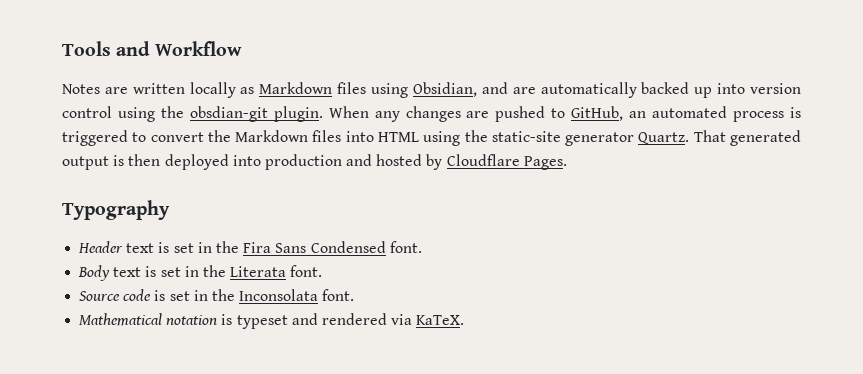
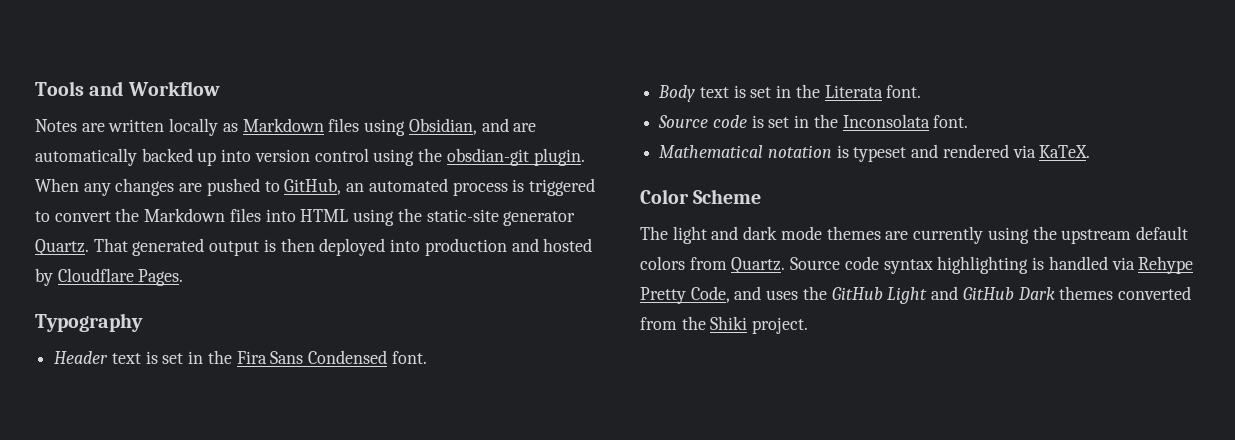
(465, 320) none -> [640,189,762,204] [640,226,1188,244] [640,256,1194,274] [640,286,1191,304] [640,316,809,334] // Color Scheme // The light and dark mode themes are currently using the upstream default colors from Quartz. Source code syntax highlighting is handled via Rehype Pretty Code, and uses the GitHub Light and GitHub Dark themes converted from the Shiki project.

